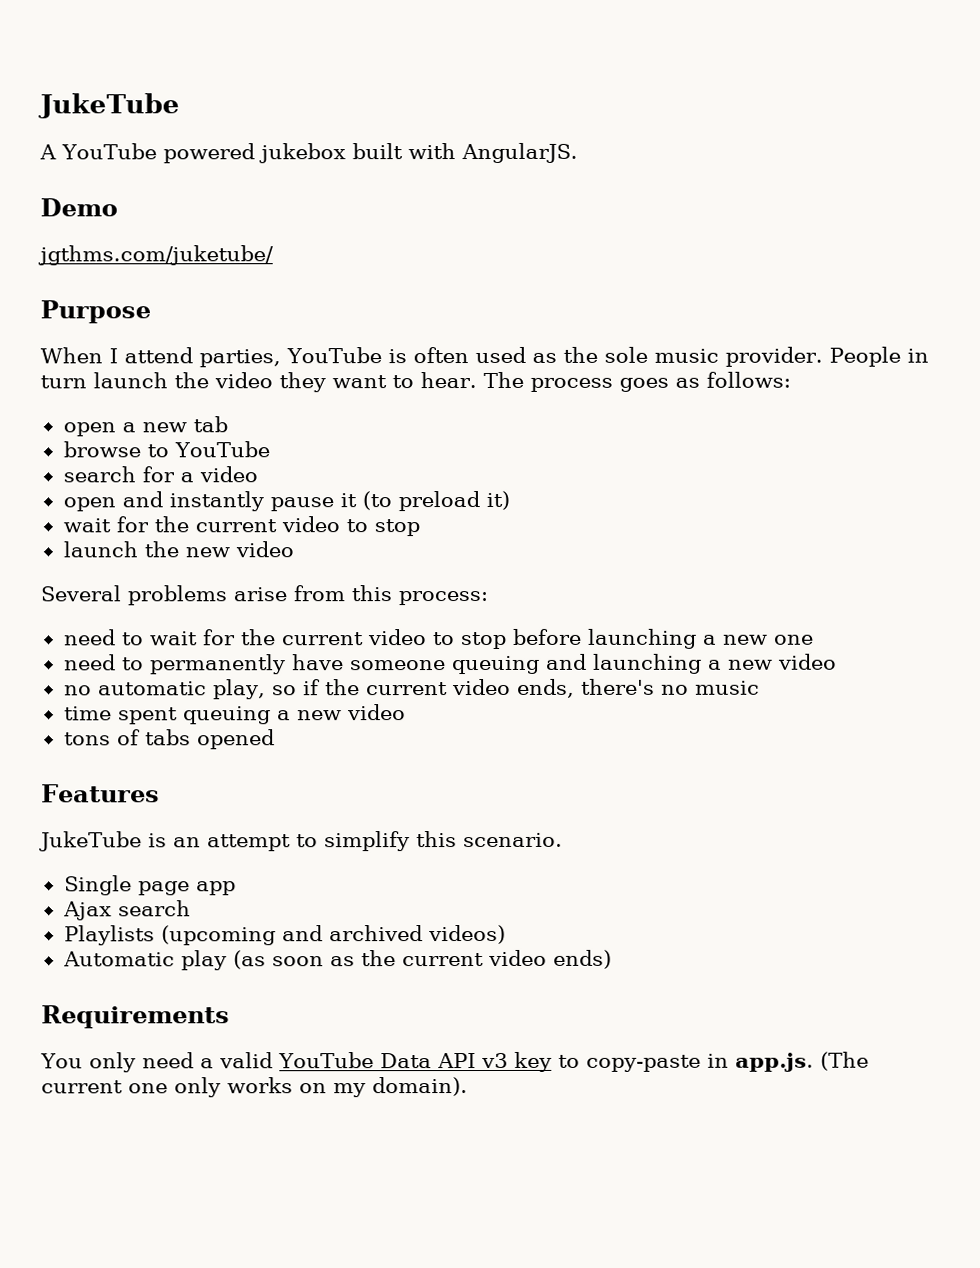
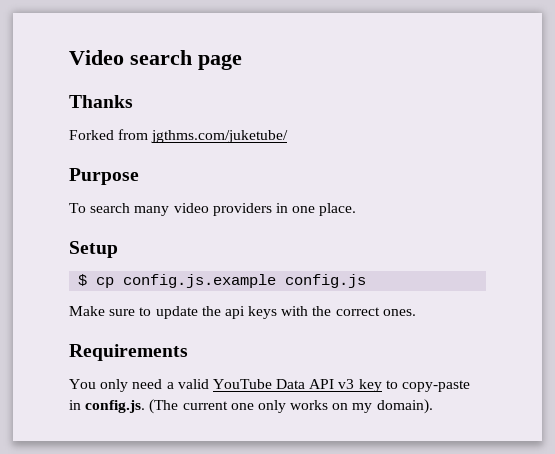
[38,93,180,119] [39,142,578,164] [40,198,118,217] [37,245,274,266] [40,300,151,324] [40,346,929,368] [40,371,791,393] [62,416,228,437] [62,441,270,458] [62,466,258,483] [62,490,510,512] [62,516,420,537] [62,541,294,558] [40,585,488,606] [62,628,814,650] [63,653,837,675] [63,678,760,700] [63,704,406,725] [63,729,275,750] [41,784,160,803] [39,831,563,852] [63,875,236,896] [62,900,191,921] [63,924,506,946] [62,949,612,971] JukeTube // A YouTube powered jukebox built with AngularJS. // Demo // jgthms.com/juketube/ // Purpose // When I attend parties, YouTube is often used as the sole music provider. People in turn launch the video they want to hear. The process goes as follows: // open a new tab // browse to YouTube // search for a video // open and instantly pause it (to preload it) // wait for the current video to stop // launch the new video // Several problems arise from this process: // need to wait for the current video to stop before launching a new one // need to permanently have someone queuing and launching a new video // no automatic play, so if the current video ends, there's no music // time spent queuing a new video // tons of tabs opened // Features // JukeTube is an attempt to simplify this scenario. // Single page app // Ajax search // Playlists (upcoming and archived videos) // Automatic play (as soon as the current video ends) -> [69,50,242,70] [69,95,133,108] [69,129,289,143] [69,168,139,185] [69,203,357,216] [69,241,118,258] [78,274,367,288] [69,306,416,319] Video search page // Thanks // Forked from jgthms.com/juketube/ // Purpose // To search many video providers in one place. // Setup // $ cp config.js.example config.js // Make sure to update the api keys with the correct ones.
[734,1052,814,1072] app.js. -> [85,400,146,413] config.js.

